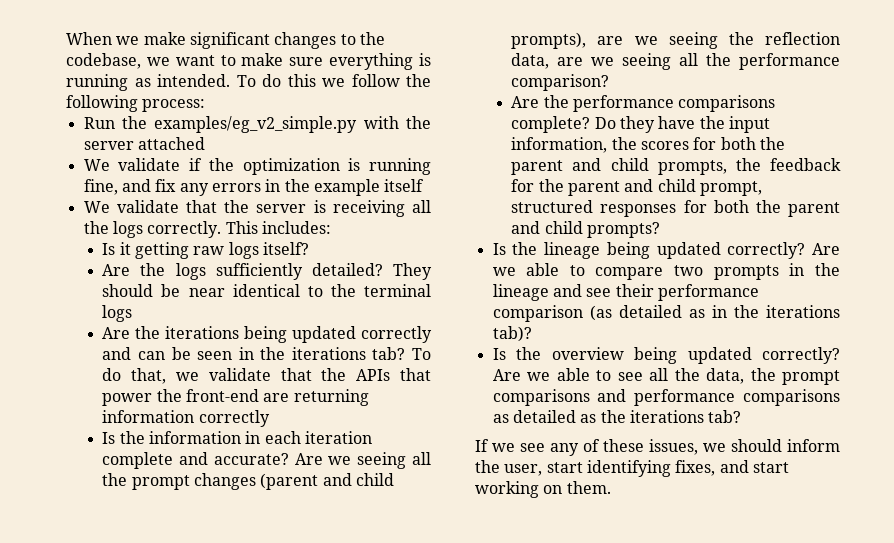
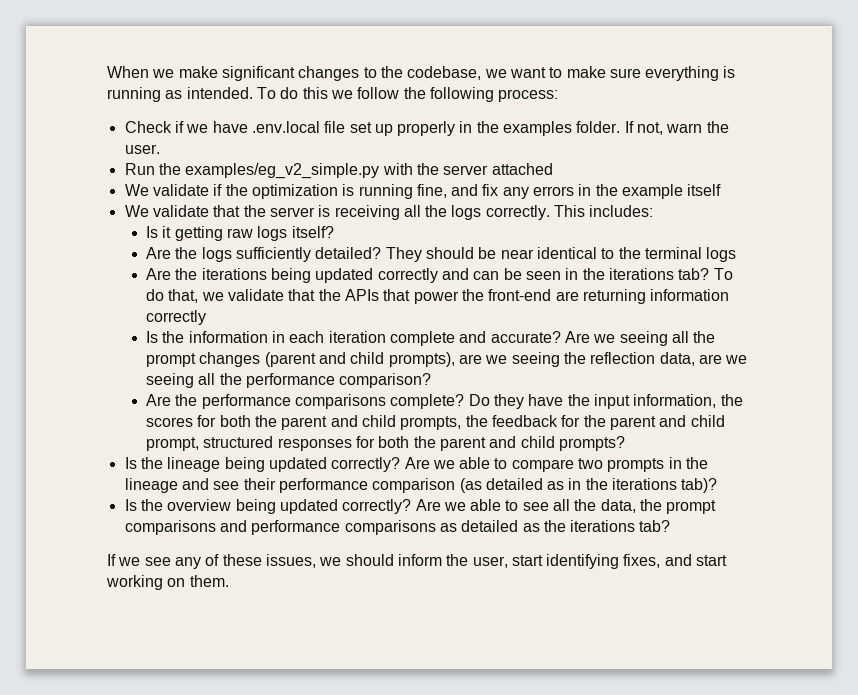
(206, 105) none -> [124,121,729,136] [124,144,160,154] // Check if we have .env.local file set up properly in the examples folder. If not, warn the user.

